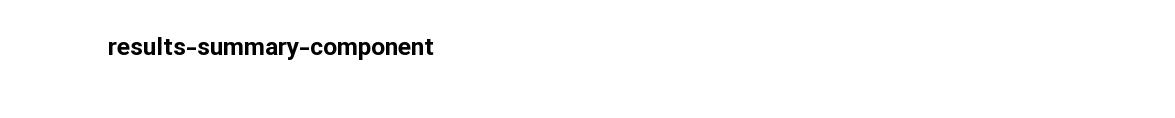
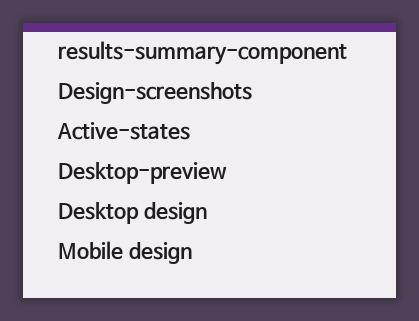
(434, 48) none -> [58,82,252,104] [57,122,190,140] [58,162,227,184] [58,202,207,224] [58,241,192,264] // Design-screenshots // Active-states // Desktop-preview // Desktop design // Mobile design

